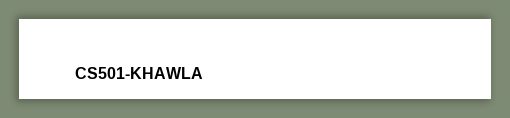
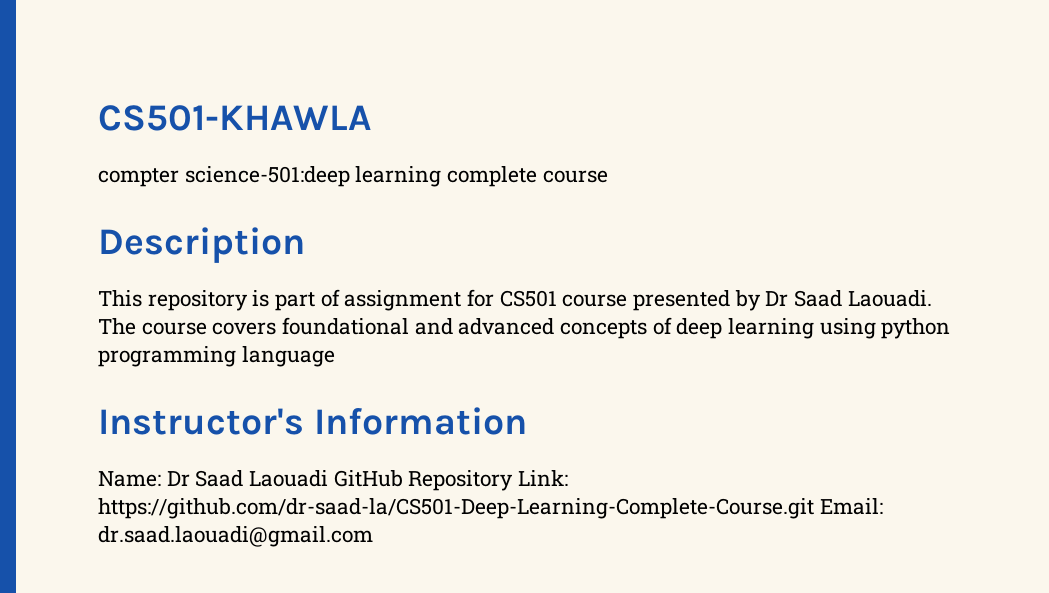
(203, 73) none -> [98,166,608,187] [98,227,305,263] [98,289,932,311] [98,317,951,339] [98,346,335,367] [98,407,528,435] [98,470,569,491] [98,498,883,519] [98,526,373,547] // compter science-501:deep learning complete course // Description // This repository is part of assignment for CS501 course presented by Dr Saad Laouadi. The course covers foundational and advanced concepts of deep learning using python programming language // Instructor's Information // Name: Dr Saad Laouadi GitHub Repository Link: https://github.com/dr-saad-la/CS501-Deep-Learning-Complete-Course.git Email: dr.saad.laouadi@gmail.com

